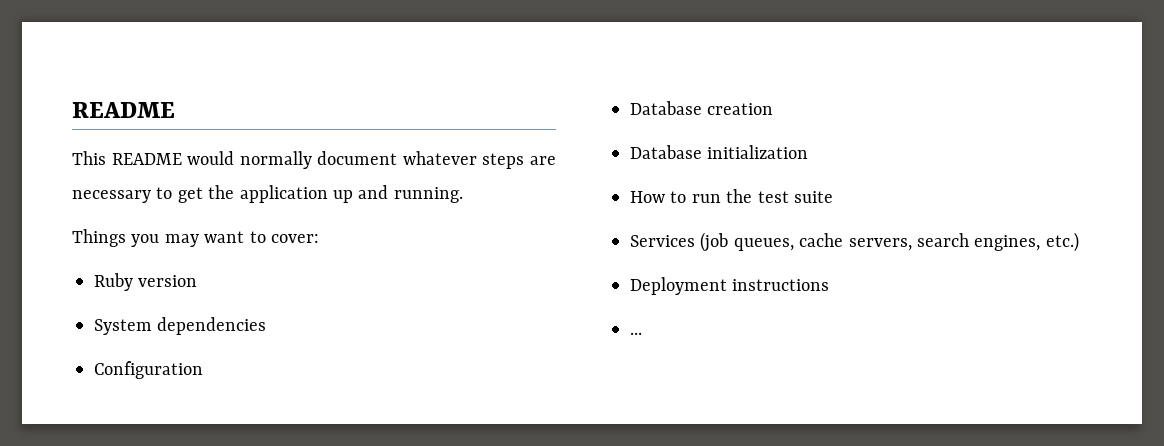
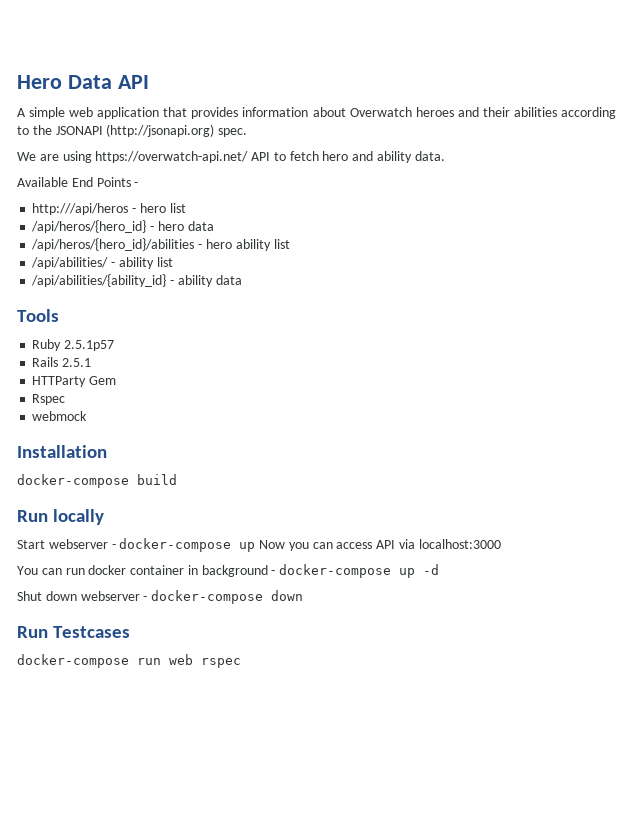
[72,102,175,118] [72,151,556,169] [72,185,463,203] [72,229,319,247] [94,273,198,291] [94,317,267,335] [94,361,203,379] [630,101,774,115] [630,145,809,159] [630,189,833,203] [630,232,1079,252] [630,277,830,295] [630,332,642,335] README // This README would normally document whatever steps are necessary to get the application up and running. // Things you may want to cover: // Ruby version // System dependencies // Configuration // Database creation // Database initialization // How to run the test suite // Services (job queues, cache servers, search engines, etc.) // Deployment instructions // ... -> [17,75,149,89] [17,107,617,119] [17,124,248,137] [17,151,445,163] [17,177,139,187] [32,203,186,215] [31,220,214,233] [31,238,290,251] [31,257,173,269] [31,274,242,287] [17,309,59,322] [32,339,115,351] [32,357,92,367] [32,376,117,387] [32,394,66,405] [32,411,88,421] [17,445,107,458] [17,474,177,488] [17,509,105,525] [17,538,501,552] [17,564,440,578] [17,590,304,604] [17,626,131,638] [17,654,241,668] Hero Data API // A simple web application that provides information about Overwatch heroes and their abilities according to the JSONAPI (http://jsonapi.org) spec. // We are using https://overwatch-api.net/ API to fetch hero and ability data. // Available End Points - // http:///api/heros - hero list // /api/heros/{hero_id} - hero data // /api/heros/{hero_id}/abilities - hero ability list // /api/abilities/ - ability list // /api/abilities/{ability_id} - ability data // Tools // Ruby 2.5.1p57 // Rails 2.5.1 // HTTParty Gem // Rspec // webmock // Installation // docker-compose build // Run locally // Start webserver - docker-compose up Now you can access API via localhost:3000 // You can run docker container in background - docker-compose up -d // Shut down webserver - docker-compose down // Run Testcases // docker-compose run web rspec

